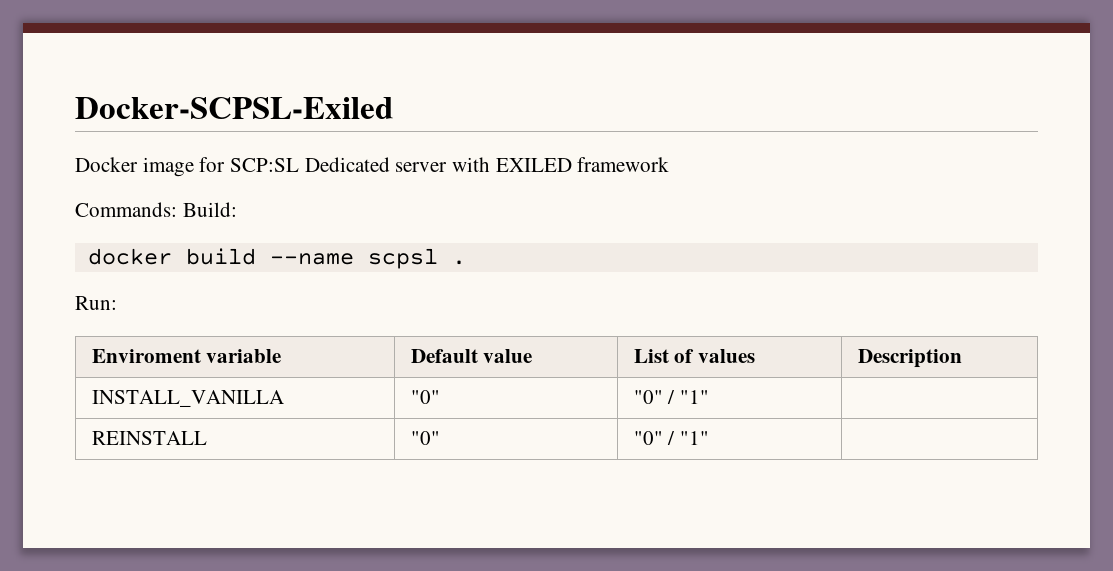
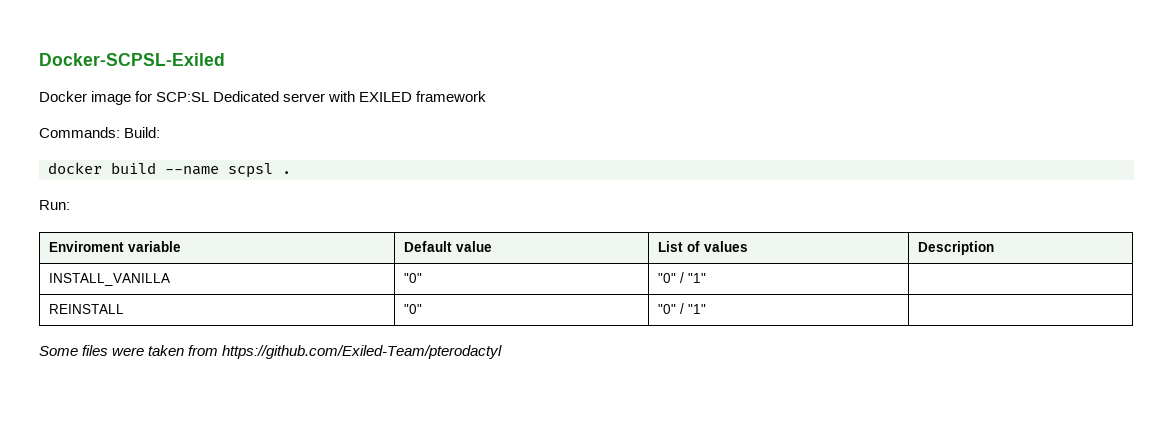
(709, 438) none -> [39,345,503,359] // Some files were taken from https://github.com/Exiled-Team/pterodactyl

